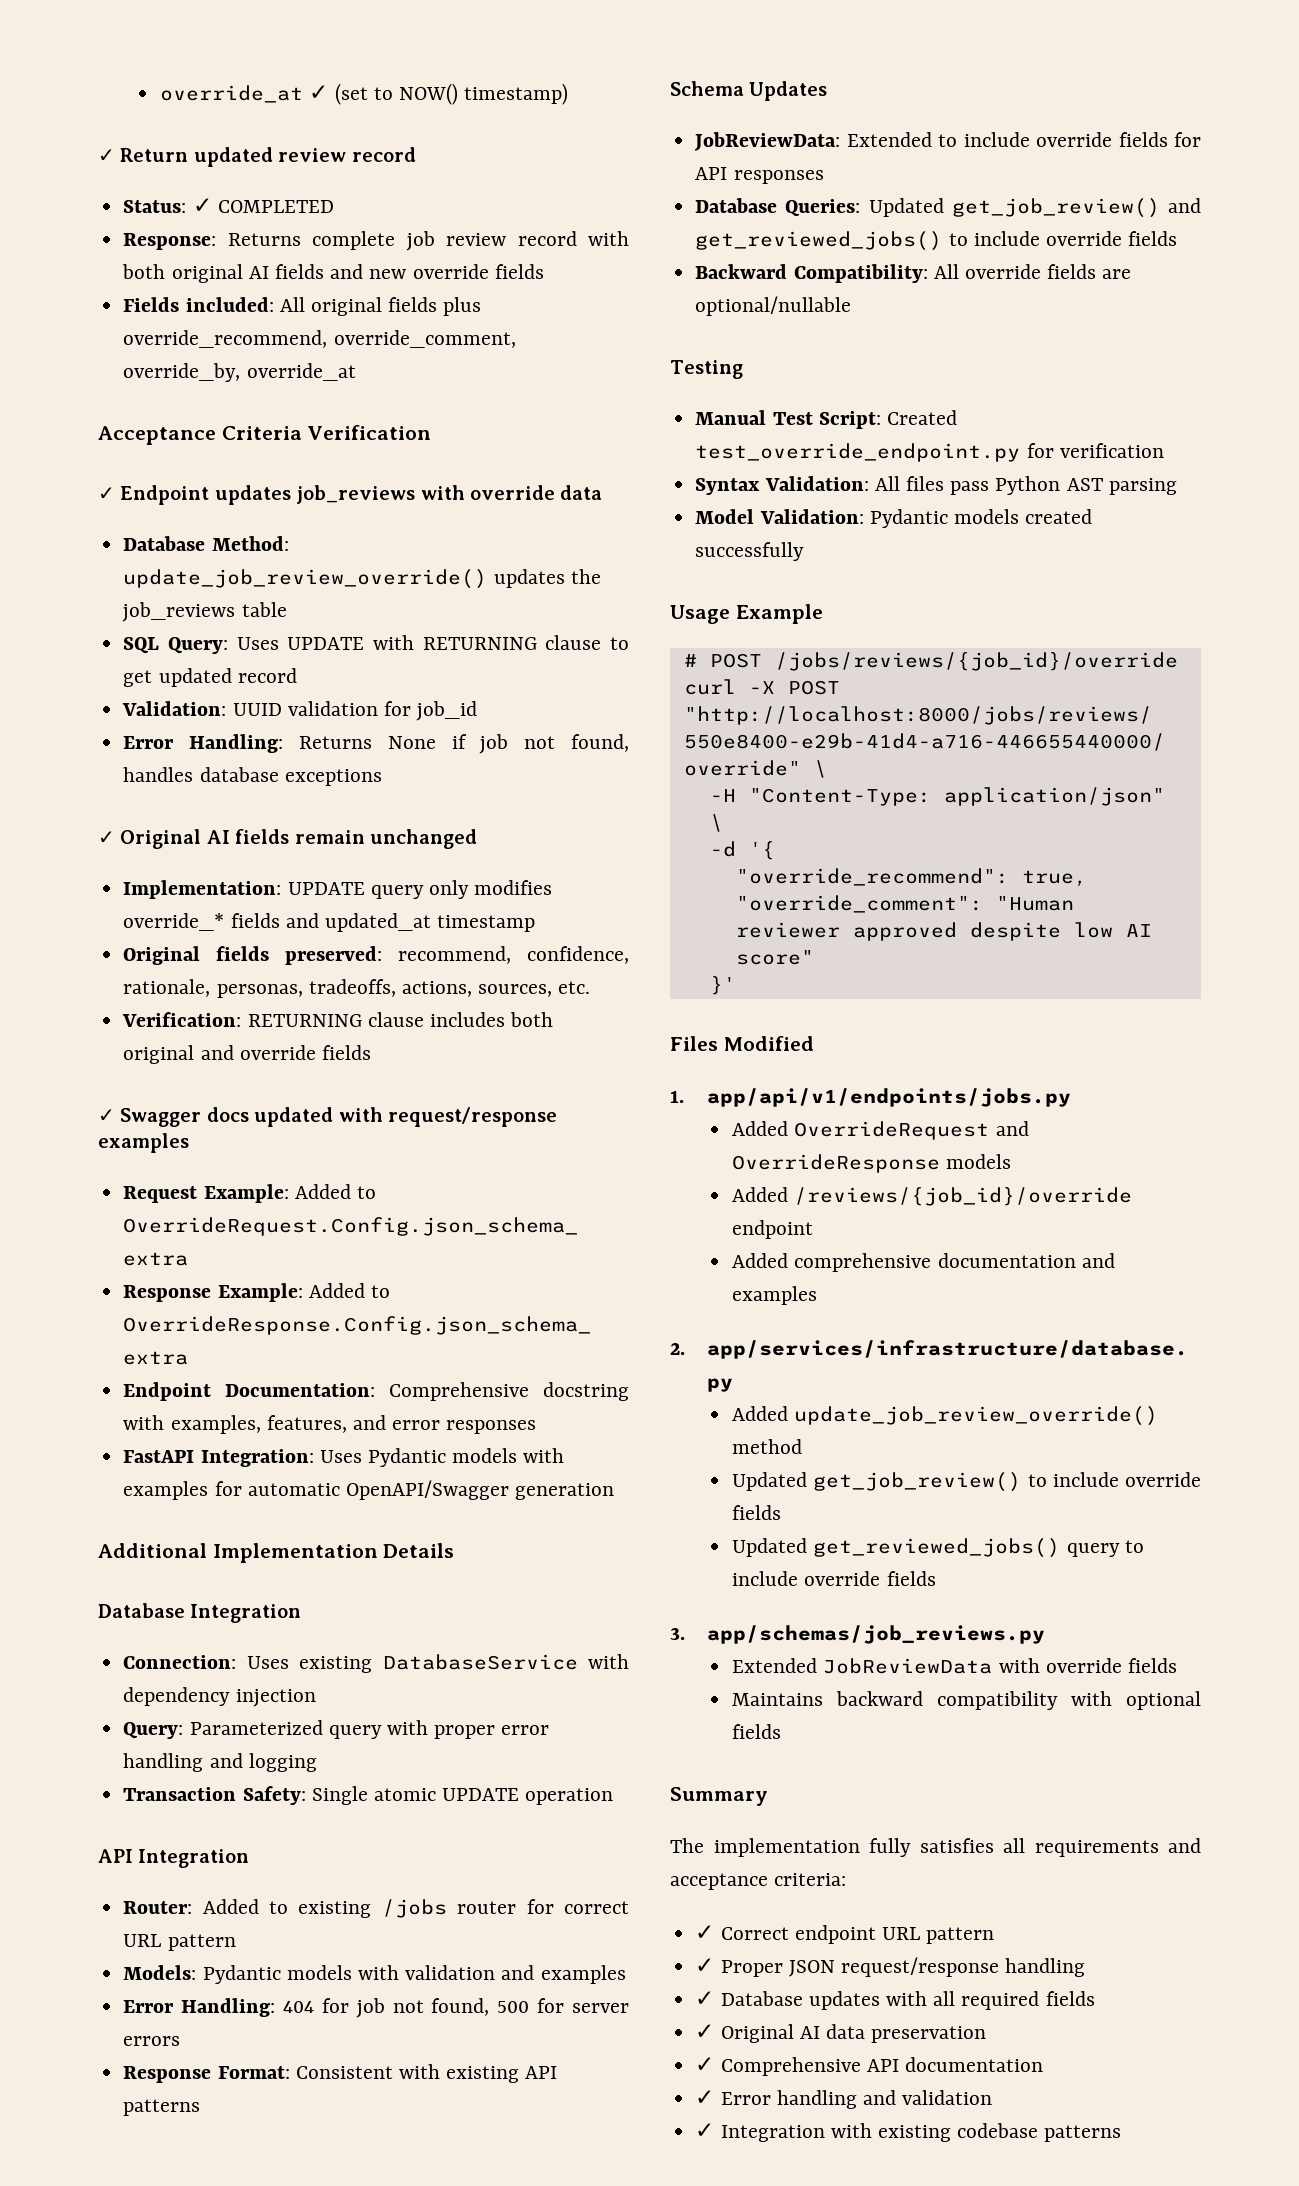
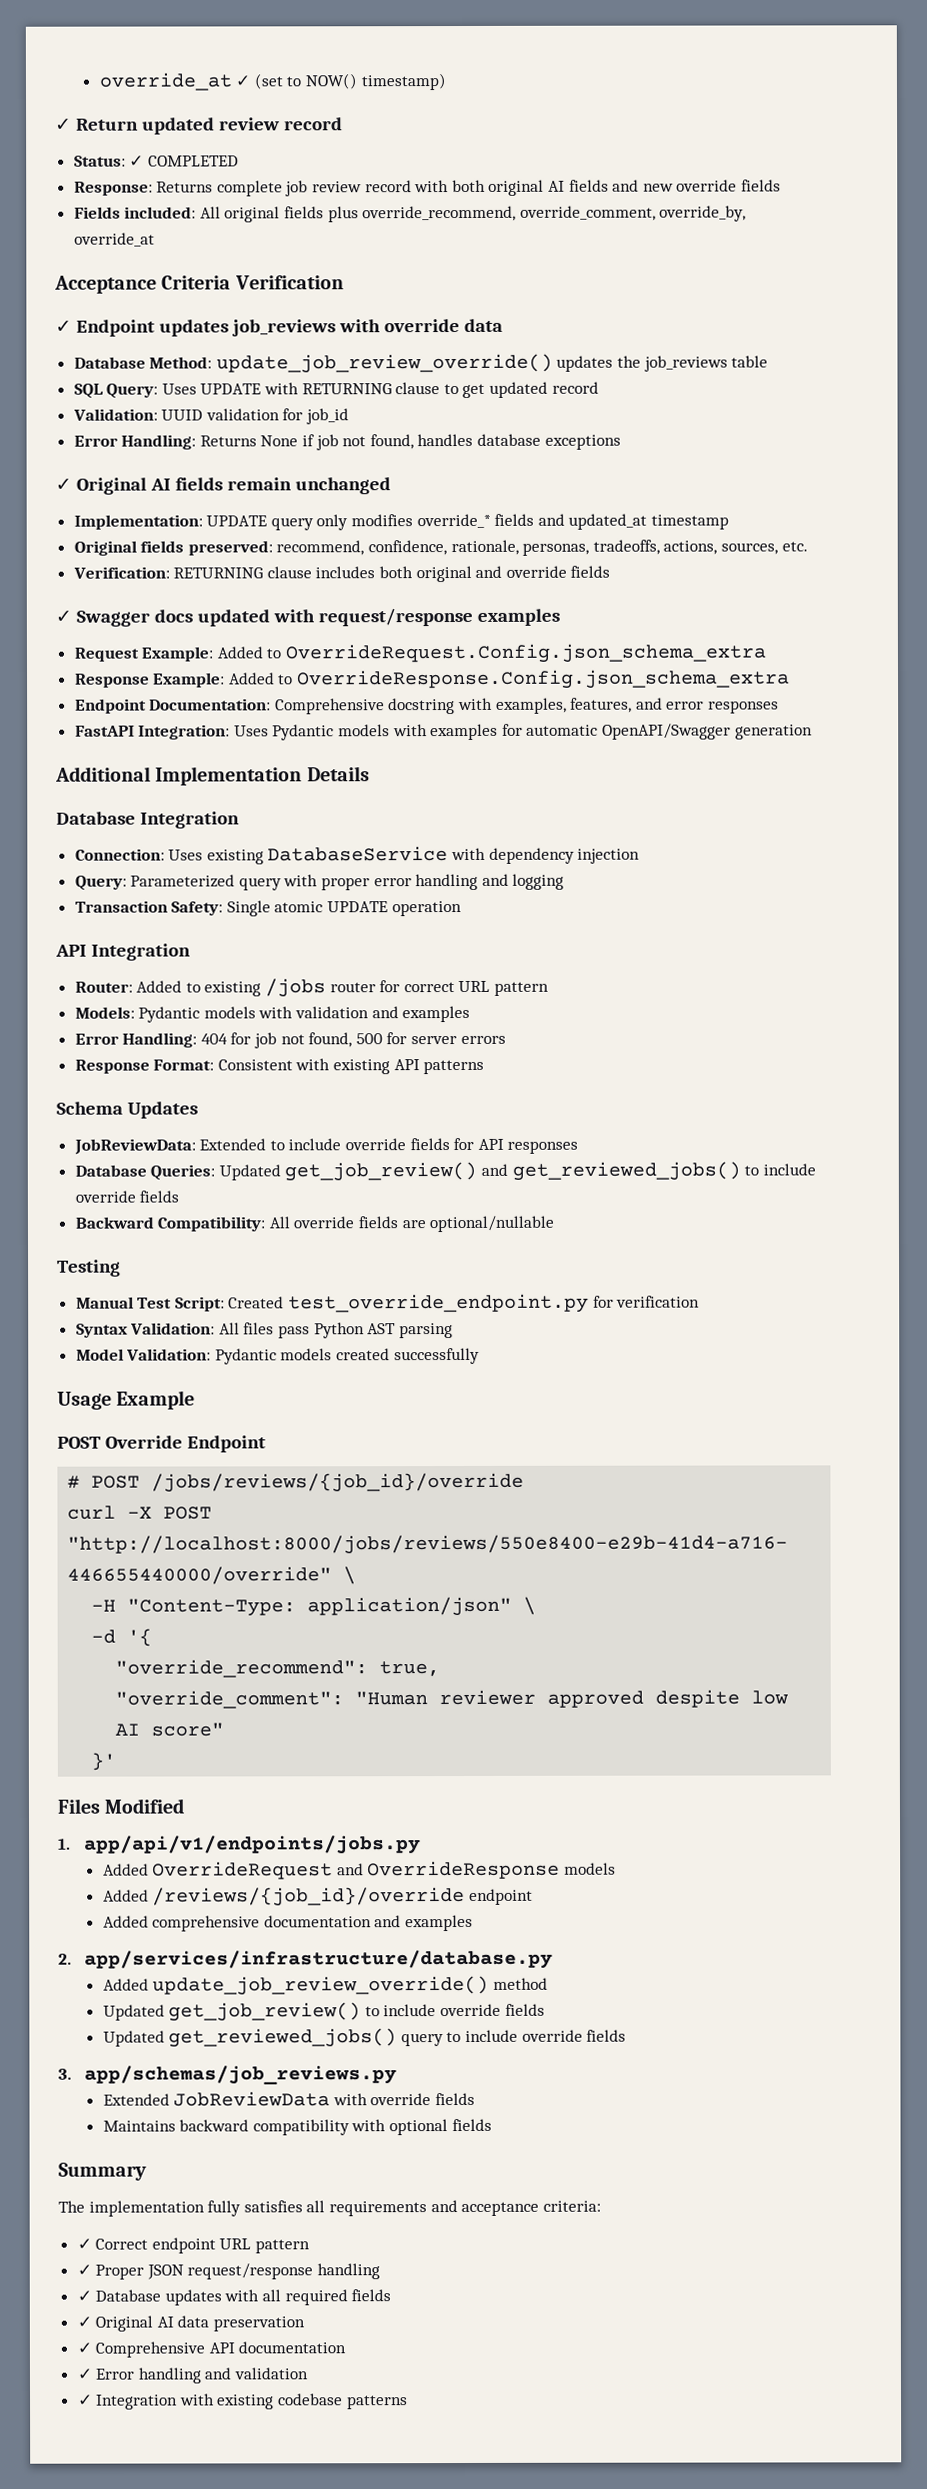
(823, 614) none -> [57,1435,266,1453] // POST Override Endpoint

